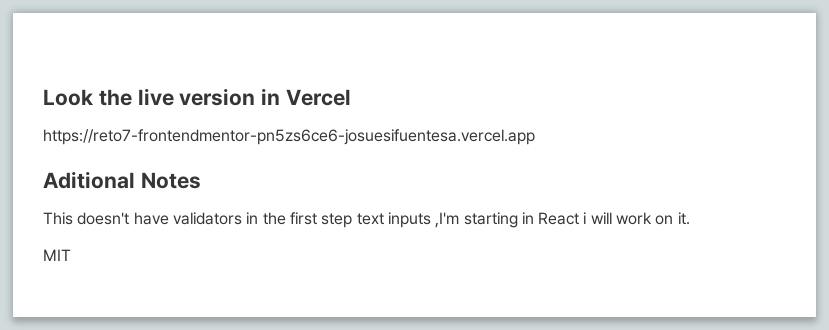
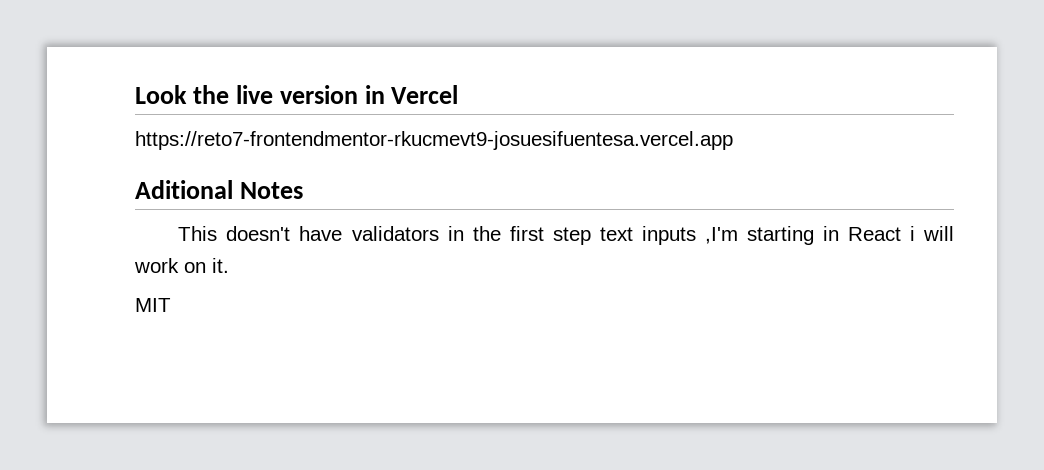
[43,129,535,145] https://reto7-frontendmentor-pn5zs6ce6-josuesifuentesa.vercel.app -> [135,131,733,150] https://reto7-frontendmentor-rkucmevt9-josuesifuentesa.vercel.app

